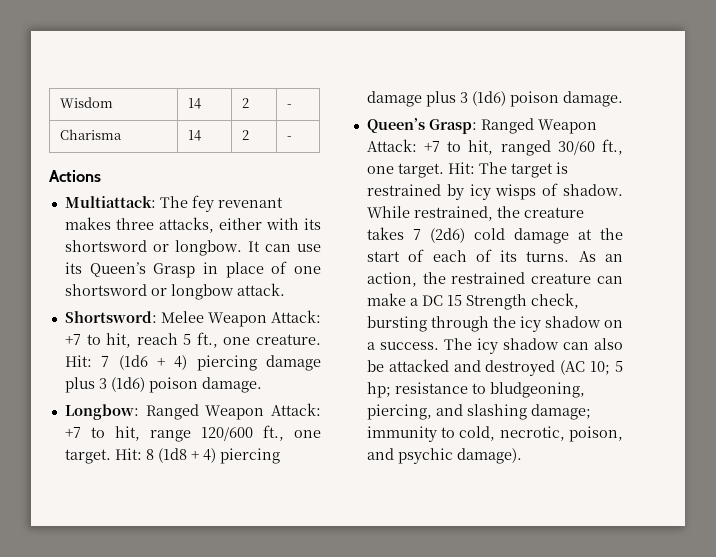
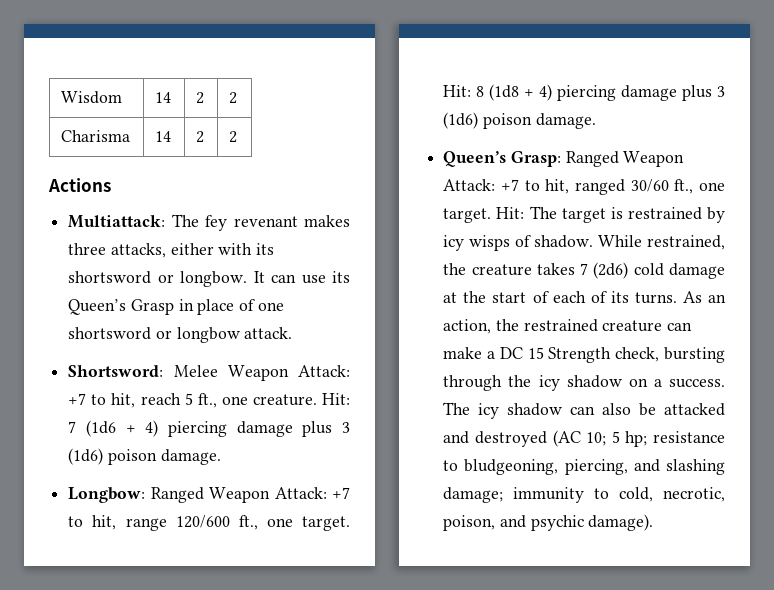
[286,104,292,108] - -> [229,92,238,104] 2
[286,136,292,140] - -> [229,131,238,143] 2

